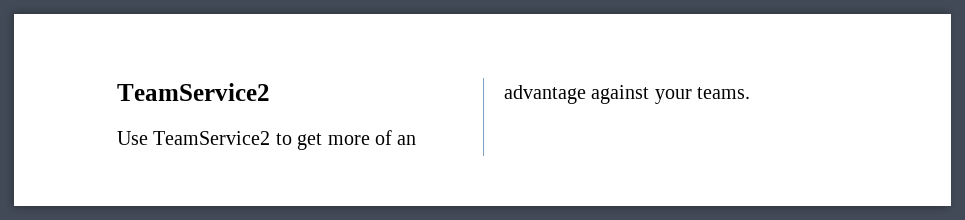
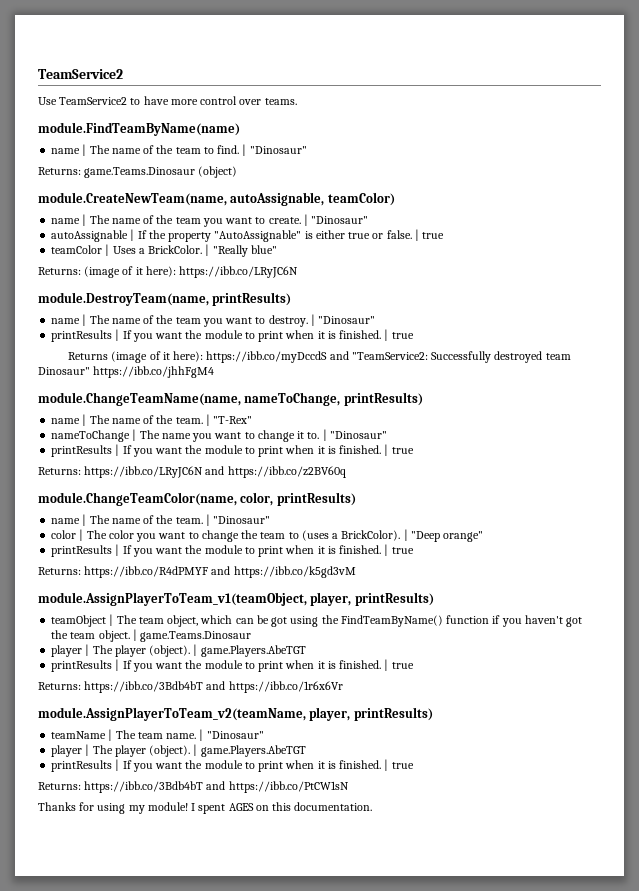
[297,130,417,150] [504,85,751,104] get more of an advantage against your teams. -> [143,96,297,105] [38,122,240,136] [51,144,307,156] [38,166,238,178] [38,192,395,206] [51,214,369,227] [51,229,445,242] [51,244,277,257] [38,266,299,278] [38,292,292,306] [51,314,376,327] [51,329,414,342] [68,351,571,363] [38,366,215,378] [38,392,423,406] [51,414,253,426] [51,429,387,442] [51,444,414,457] [38,466,346,478] [38,492,356,506] [51,514,271,526] [51,529,484,542] [51,544,414,557] [38,566,356,578] [38,592,434,606] [51,614,583,627] [51,629,252,642] [51,644,306,657] [51,659,414,672] [38,681,343,693] [38,707,433,721] [51,729,264,741] [51,744,306,757] [51,759,414,772] [38,781,349,793] [38,802,373,814] have more control over teams. // module.FindTeamByName(name) // name | The name of the team to find. | "Dinosaur" // Returns: game.Teams.Dinosaur (object) // module.CreateNewTeam(name, autoAssignable, teamColor) // name | The name of the team you want to create. | "Dinosaur" // autoAssignable | If the property "AutoAssignable" is either true or false. | true // teamColor | Uses a BrickColor. | "Really blue" // Returns: (image of it here): https://ibb.co/LRyJC6N // module.DestroyTeam(name, printResults) // name | The name of the team you want to destroy. | "Dinosaur" // printResults | If you want the module to print when it is finished. | true // Returns (image of it here): https://ibb.co/myDccdS and "TeamService2: Successfully destroyed team Dinosaur" https://ibb.co/jhhFgM4 // module.ChangeTeamName(name, nameToChange, printResults) // name | The name of the team. | "T-Rex" // nameToChange | The name you want to change it to. | "Dinosaur" // printResults | If you want the module to print when it is finished. | true // Returns: https://ibb.co/LRyJC6N and https://ibb.co/z2BV60q // module.ChangeTeamColor(name, color, printResults) // name | The name of the team. | "Dinosaur" // color | The color you want to change the team to (uses a BrickColor). | "Deep orange" // printResults | If you want the module to print when it is finished. | true // Returns: https://ibb.co/R4dPMYF and https://ibb.co/k5gd3vM // module.AssignPlayerToTeam_v1(teamObject, player, printResults) // teamObject | The team object, which can be got using the FindTeamByName() function if you haven't got the team object. | game.Teams.Dinosaur // player | The player (object). | game.Players.AbeTGT // printResults | If you want the module to print when it is finished. | true // Returns: https://ibb.co/3Bdb4bT and https://ibb.co/1r6x6Vr // module.AssignPlayerToTeam_v2(teamName, player, printResults) // teamName | The team name. | "Dinosaur" // player | The player (object). | game.Players.AbeTGT // printResults | If you want the module to print when it is finished. | true // Returns: https://ibb.co/3Bdb4bT and https://ibb.co/PtCW1sN // Thanks for using my module! I spent AGES on this documentation.

